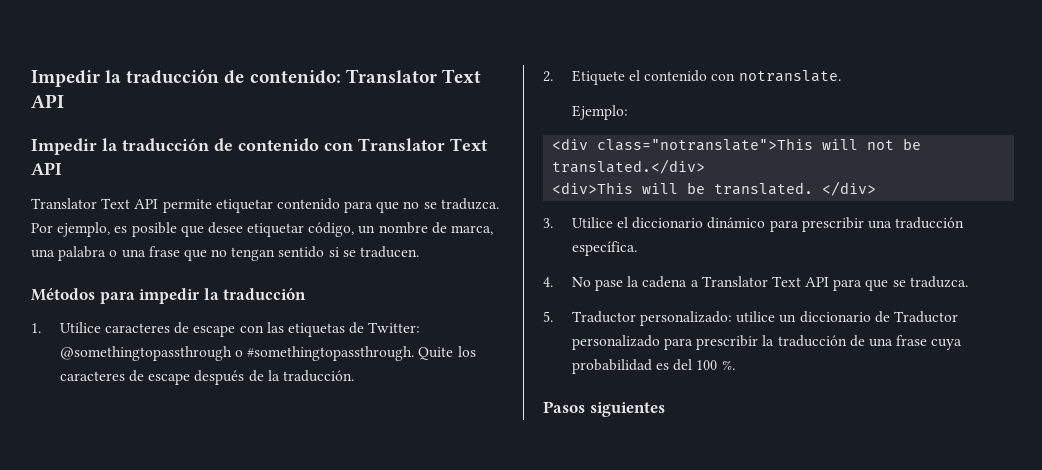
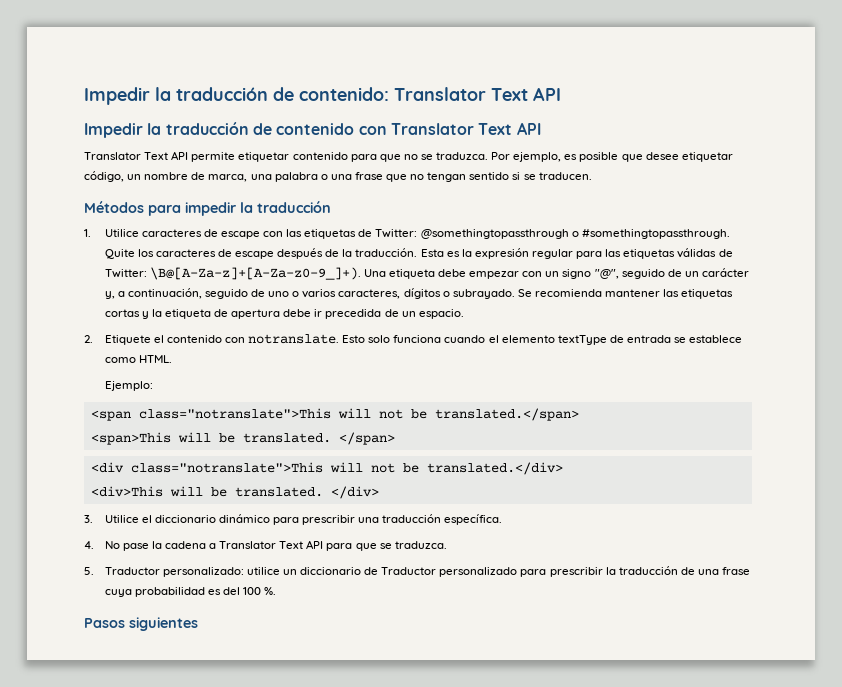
(354, 376) none -> [420,248,733,259] [104,267,749,280] [104,288,734,299] [104,309,464,319] Esta es la expresión regular para las etiquetas válidas de Twitter: \B@[A-Za-z]+[A-Za-z0-9_]+). Una etiqueta debe empezar con un signo "@", seguido de un carácter y, a continuación, seguido de uno o varios caracteres, dígitos o subrayado. Se recomienda mantener las etiquetas cortas y la etiqueta de apertura debe ir precedida de un espacio.
[571,105,628,120] // Ejemplo: -> [342,335,743,345] [104,355,172,363] [104,381,153,391] [90,408,579,421] [90,432,395,445] Esto solo funciona cuando el elemento textType de entrada se establece como HTML. // Ejemplo: // <span class="notranslate">This will not be translated.</span> // <span>This will be translated. </span>

